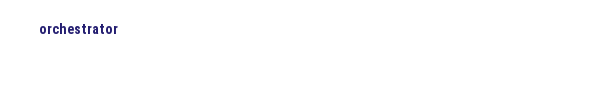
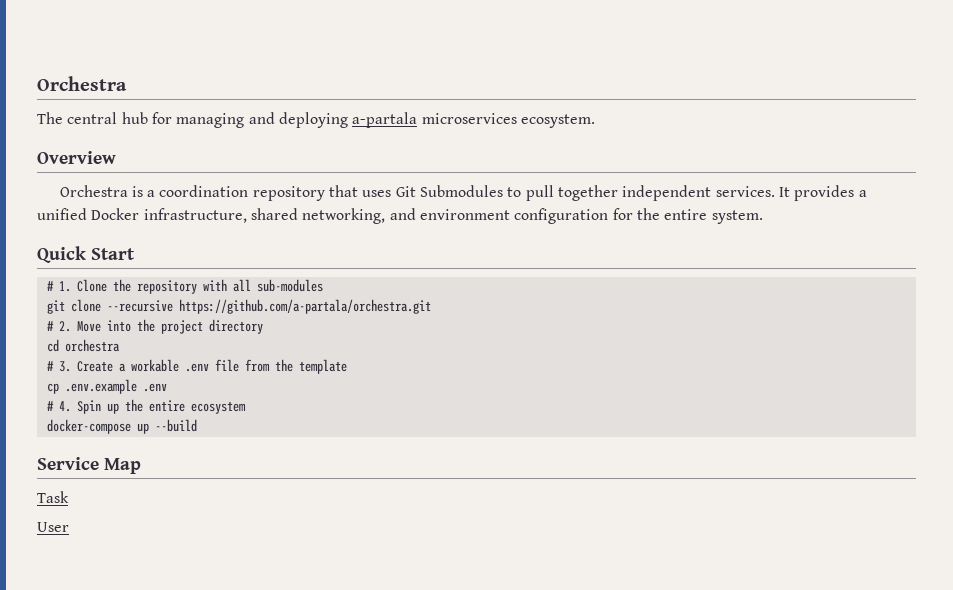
[39,23,118,34] orchestrator -> [37,76,127,91] [37,112,595,128] [37,151,116,164] [59,185,867,201] [37,208,763,224] [37,246,135,263] [46,279,323,294] [46,299,431,314] [46,319,263,334] [46,339,120,352] [46,359,347,374] [46,379,167,394] [46,399,246,414] [46,419,197,434] [37,457,141,474] [37,491,69,503] [37,522,69,532] Orchestra // The central hub for managing and deploying a-partala microservices ecosystem. // Overview // Orchestra is a coordination repository that uses Git Submodules to pull together independent services. It provides a unified Docker infrastructure, shared networking, and environment configuration for the entire system. // Quick Start // # 1. Clone the repository with all sub-modules // git clone --recursive https://github.com/a-partala/orchestra.git // # 2. Move into the project directory // cd orchestra // # 3. Create a workable .env file from the template // cp .env.example .env // # 4. Spin up the entire ecosystem // docker-compose up --build // Service Map // Task // User

